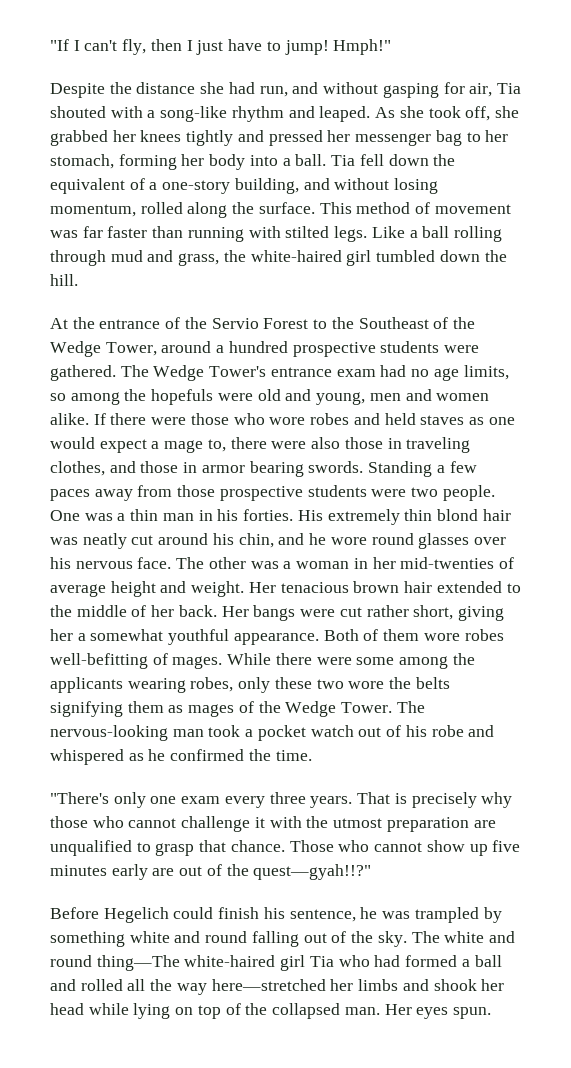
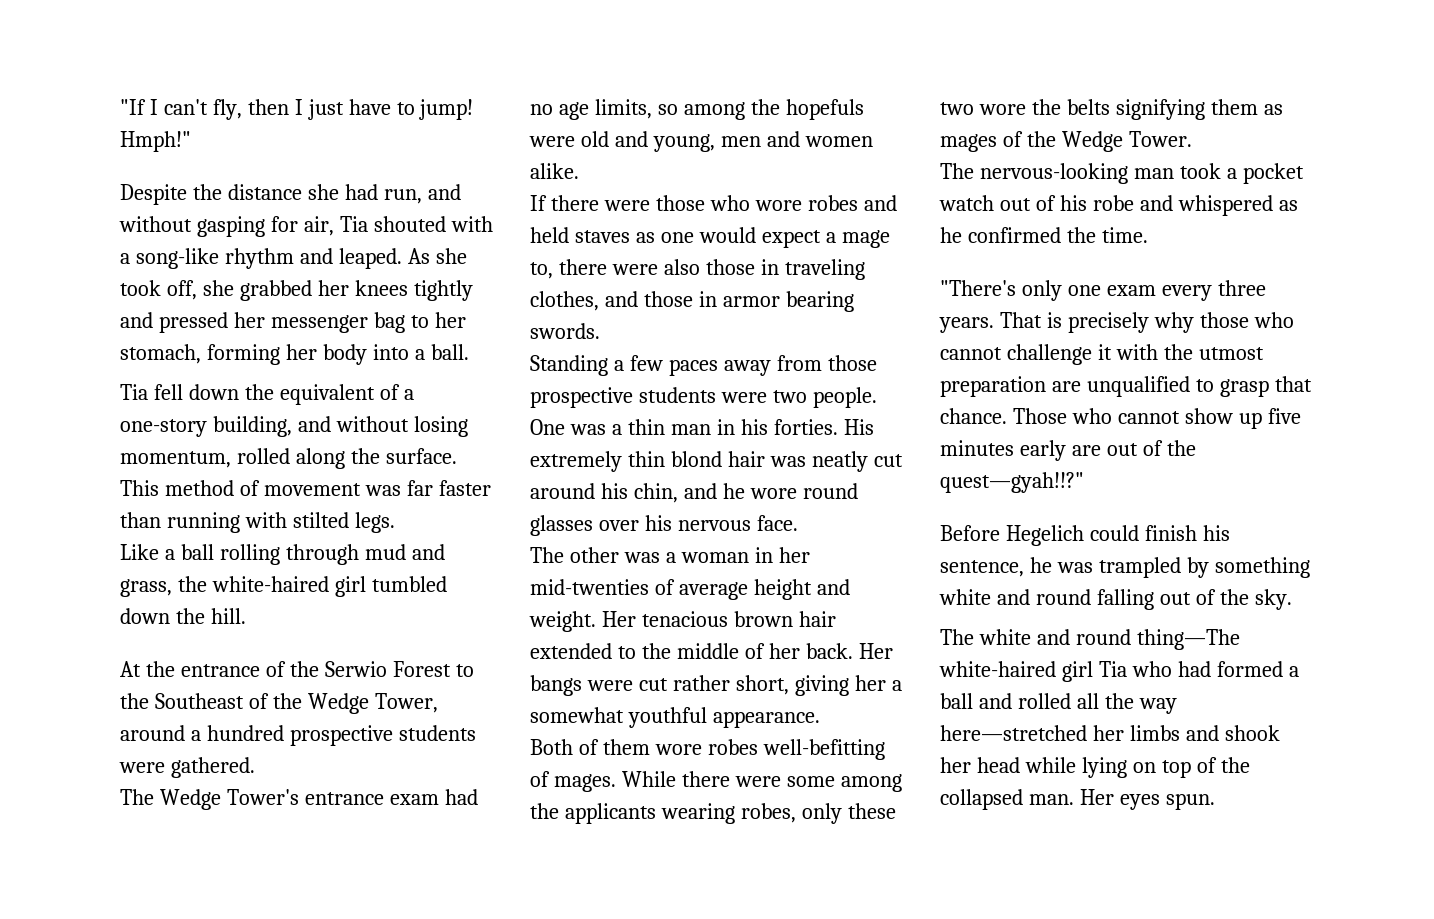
(327, 160) none -> (469, 352) //
(368, 234) none -> (395, 522) //
[211,318,259,329] Servio -> [324,661,387,677] Serwio
(116, 373) none -> (255, 767) //
(89, 419) none -> (579, 171) //
(364, 467) none -> (600, 331) //
(172, 563) none -> (798, 523) //
(319, 639) none -> (820, 719) //
(393, 707) none -> (1192, 139) //
(407, 939) none -> (1292, 599) //

